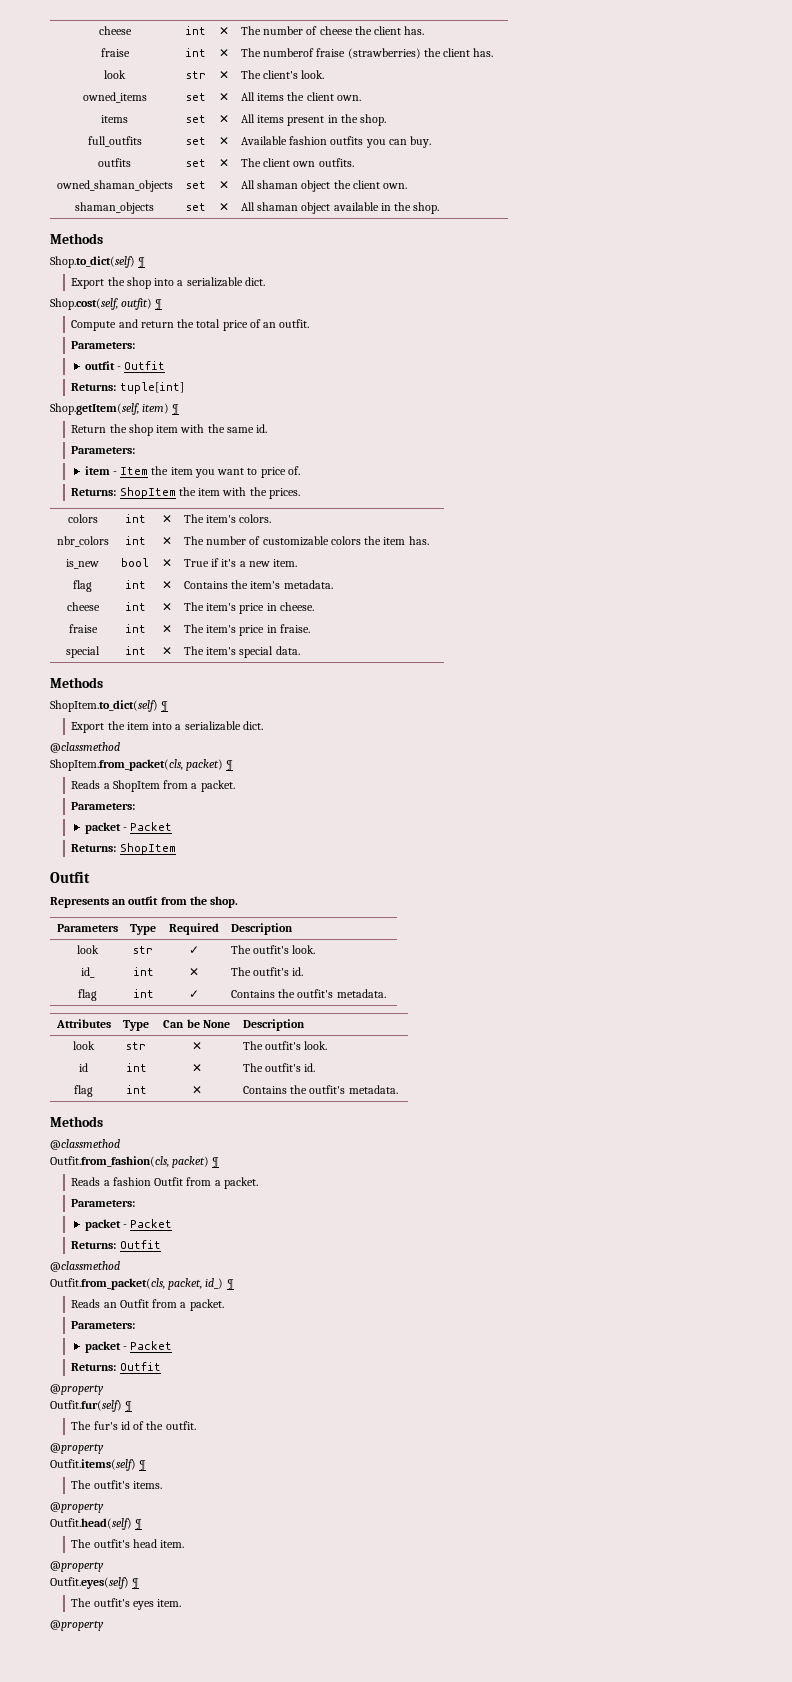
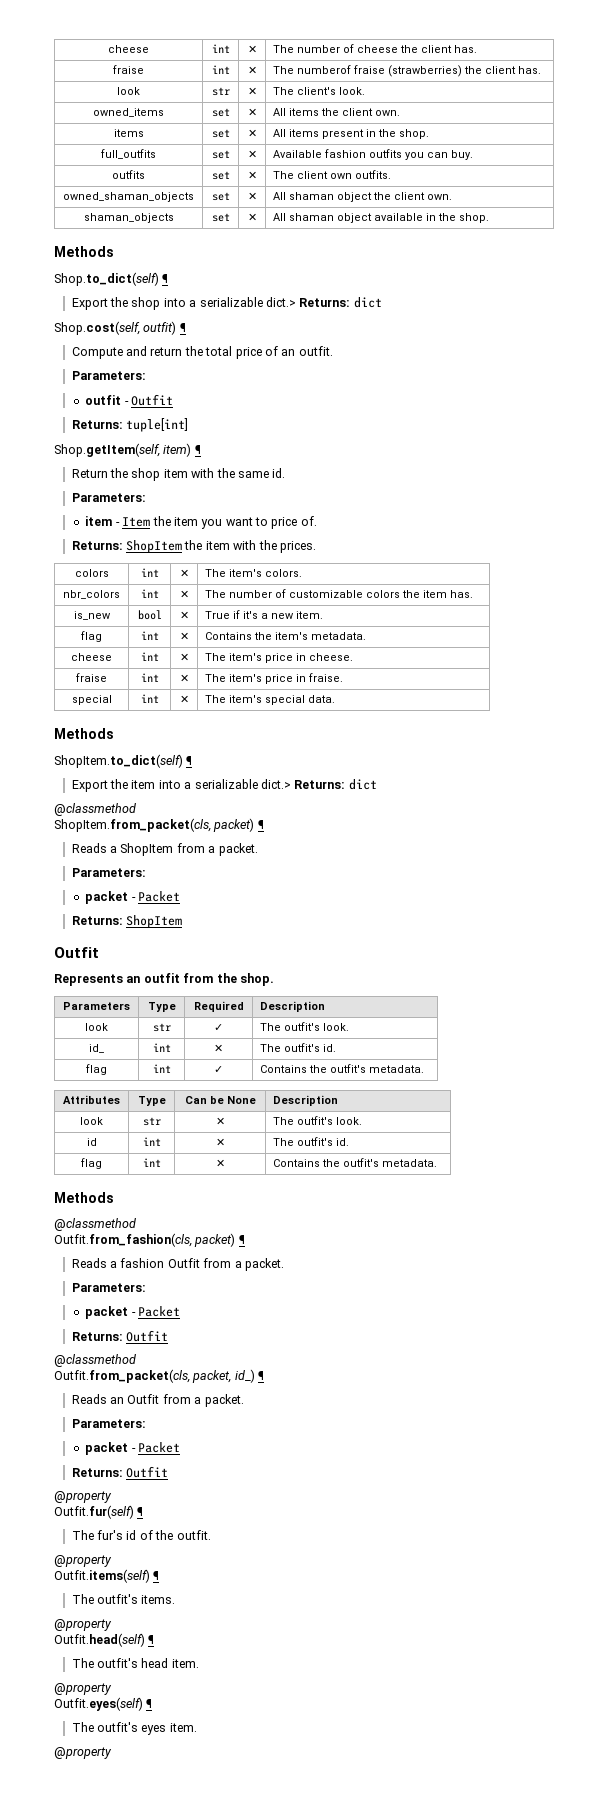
[244,277,265,286] dict. -> [265,297,382,308] dict.> Returns: dict
[242,721,263,730] dict. -> [260,779,377,790] dict.> Returns: dict

